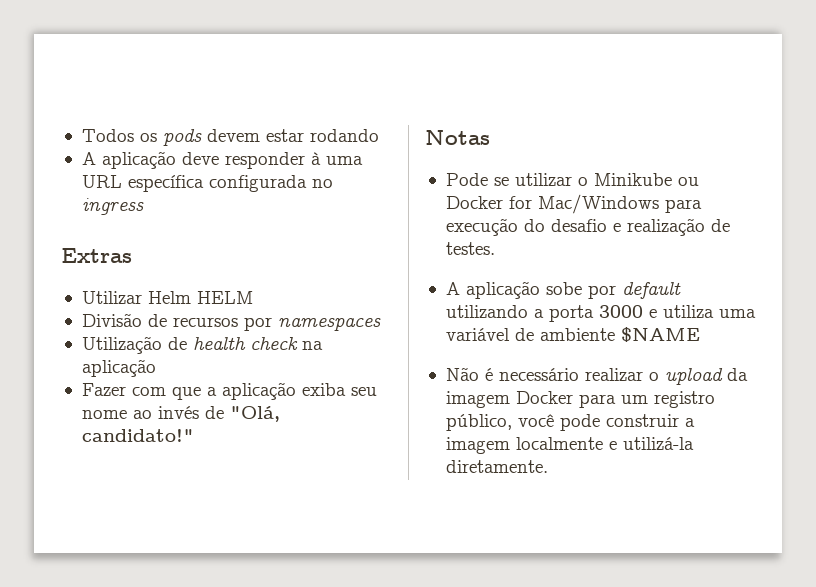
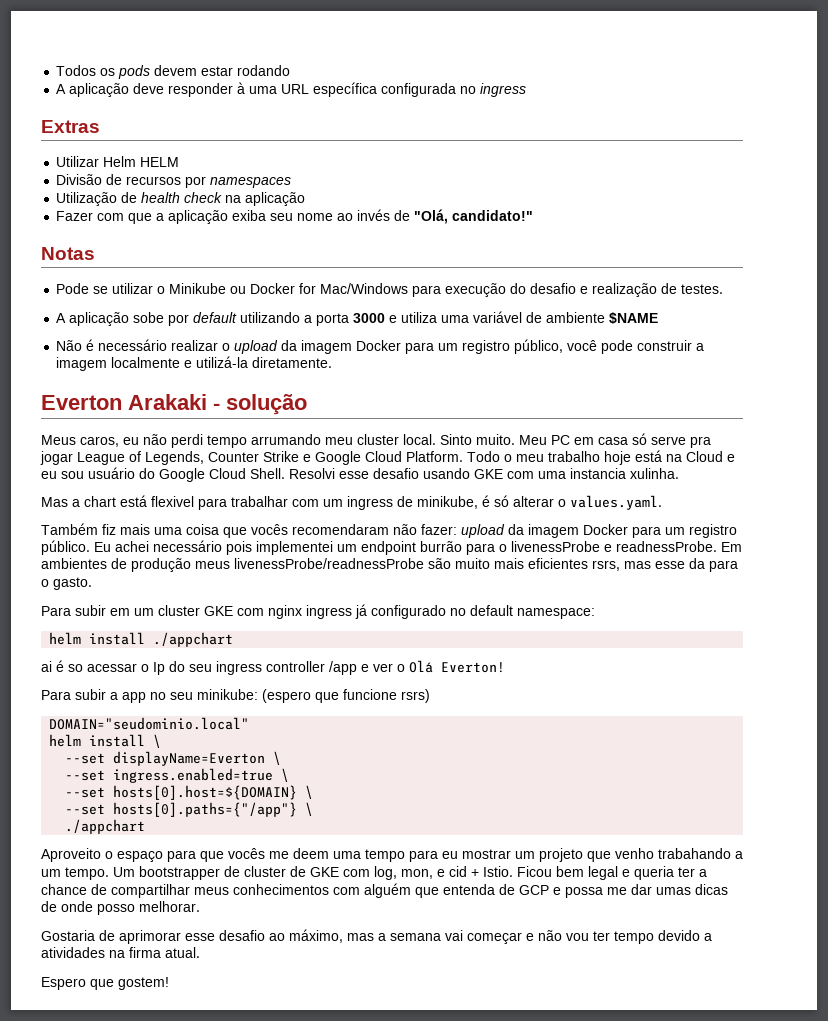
(548, 466) none -> [41,394,307,415] [41,433,711,448] [40,450,735,465] [41,467,679,482] [41,495,662,510] [41,523,737,538] [41,540,742,555] [41,558,738,572] [41,577,92,590] [41,604,595,619] [49,632,234,647] [41,660,505,675] [41,689,430,703] [49,717,250,730] [49,734,162,748] [65,751,282,766] [65,768,290,783] [65,785,314,800] [65,802,314,817] [65,819,146,834] [41,848,743,862] [41,866,707,880] [41,883,728,898] [41,901,200,915] [41,929,712,944] [41,947,200,958] [41,977,169,990] // Everton Arakaki - solução // Meus caros, eu não perdi tempo arrumando meu cluster local. Sinto muito. Meu PC em casa só serve pra jogar League of Legends, Counter Strike e Google Cloud Platform. Todo o meu trabalho hoje está na Cloud e eu sou usuário do Google Cloud Shell. Resolvi esse desafio usando GKE com uma instancia xulinha. // Mas a chart está flexivel para trabalhar com um ingress de minikube, é só alterar o values.yaml. // Também fiz mais uma coisa que vocês recomendaram não fazer: upload da imagem Docker para um registro público. Eu achei necessário pois implementei um endpoint burrão para o livenessProbe e readnessProbe. Em ambientes de produção meus livenessProbe/readnessProbe são muito mais eficientes rsrs, mas esse da para o gasto. // Para subir em um cluster GKE com nginx ingress já configurado no default namespace: // helm install ./appchart // ai é so acessar o Ip do seu ingress controller /app e ver o Olá Everton! // Para subir a app no seu minikube: (espero que funcione rsrs) // DOMAIN="seudominio.local" // helm install \ // --set displayName=Everton \ // --set ingress.enabled=true \ // --set hosts[0].host=${DOMAIN} \ // --set hosts[0].paths={"/app"} \ // ./appchart // Aproveito o espaço para que vocês me deem uma tempo para eu mostrar um projeto que venho trabahando a um tempo. Um bootstrapper de cluster de GKE com log, mon, e cid + Istio. Ficou bem legal e queria ter a chance de compartilhar meus conhecimentos com alguém que entenda de GCP e possa me dar umas dicas de onde posso melhorar. // Gostaria de aprimorar esse desafio ao máximo, mas a semana vai começar e não vou ter tempo devido a atividades na firma atual. // Espero que gostem!

